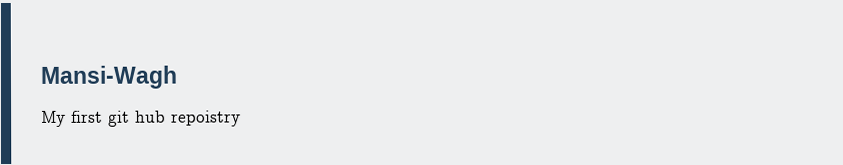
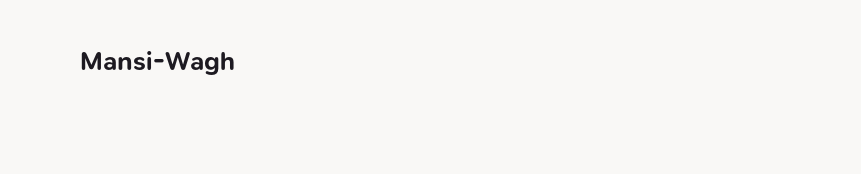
[41,110,241,127] // My first git hub repoistry -> (235, 63) none

